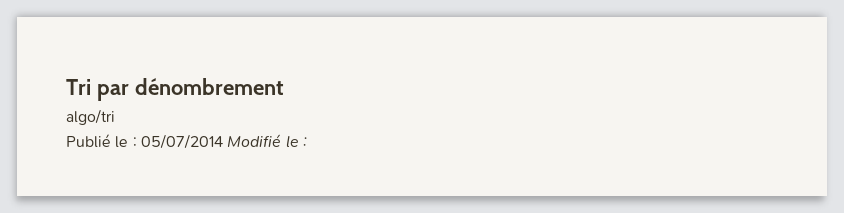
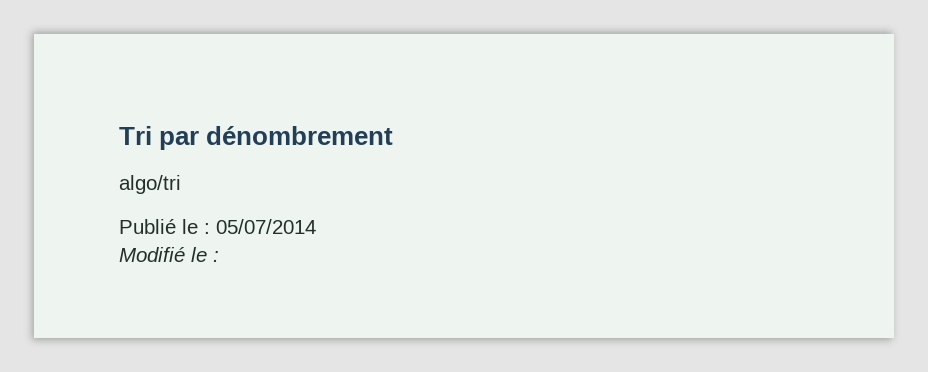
(223, 141) none -> (316, 226) //

